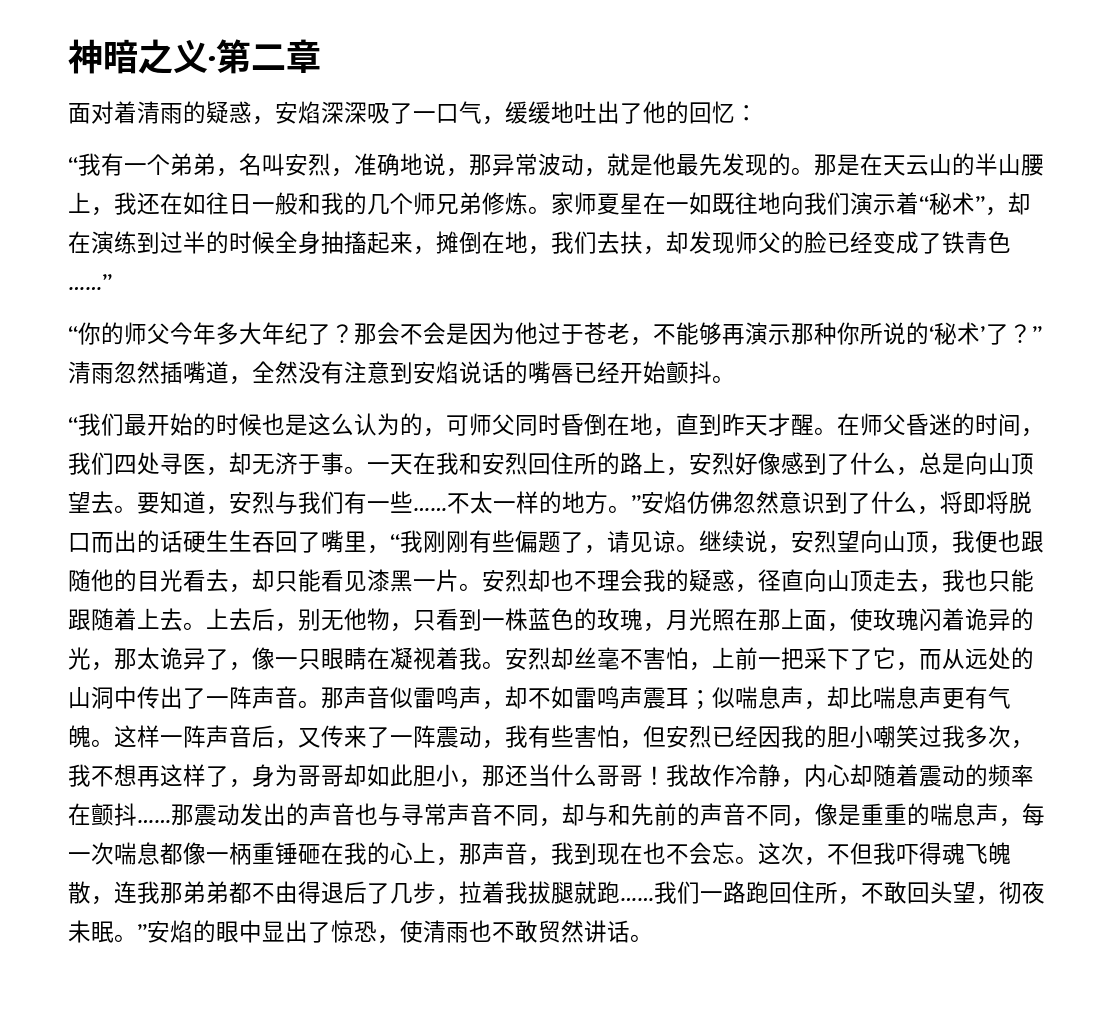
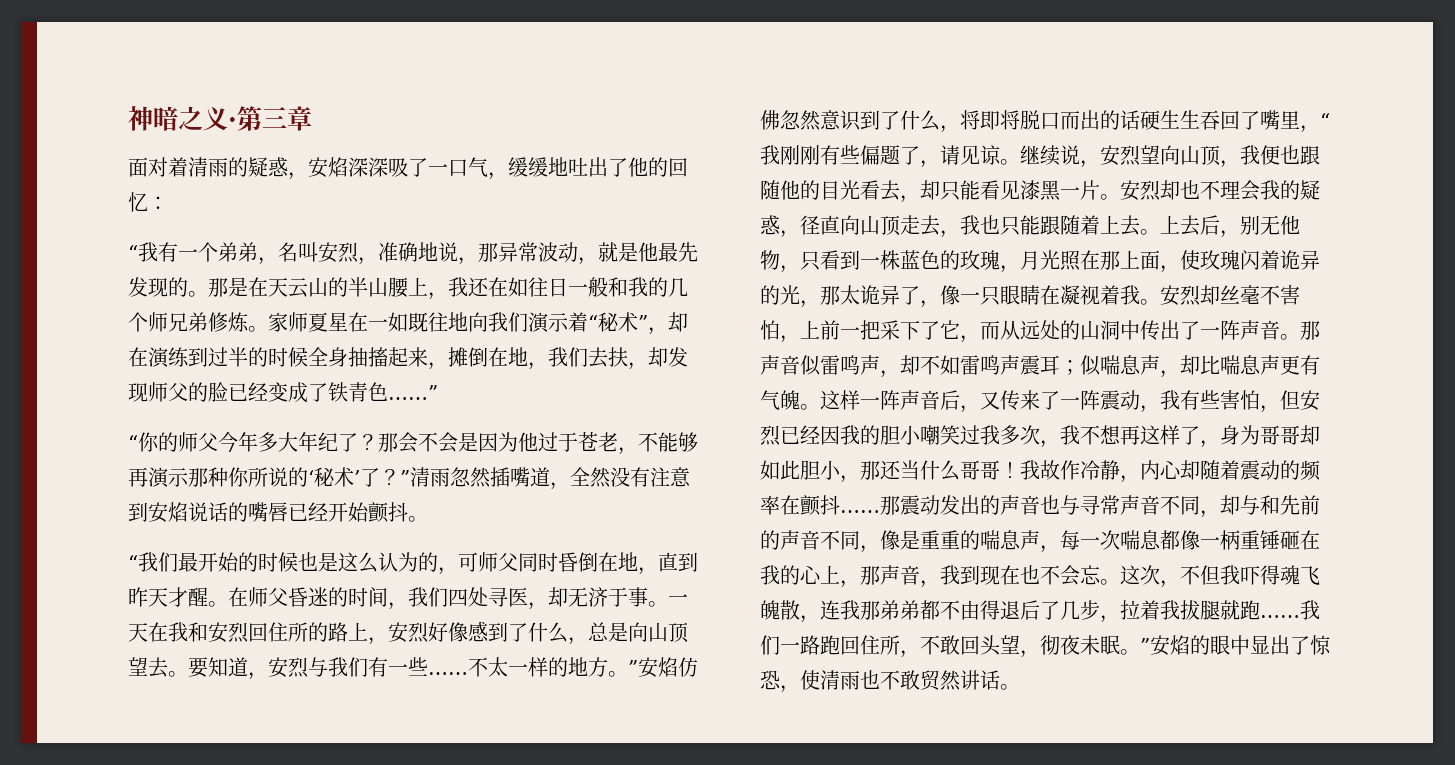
[251,44,286,70] 二 -> [262,107,287,128] 三

